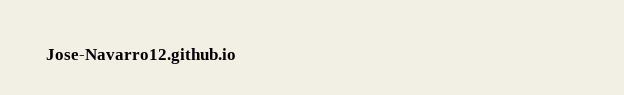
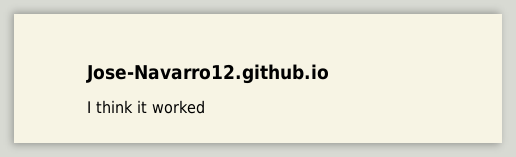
(236, 56) none -> [87,100,205,114] // I think it worked

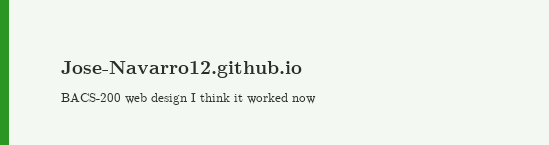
(329, 74) none -> [61,93,187,105] BACS-200 web design
(205, 107) none -> [292,96,316,104] now

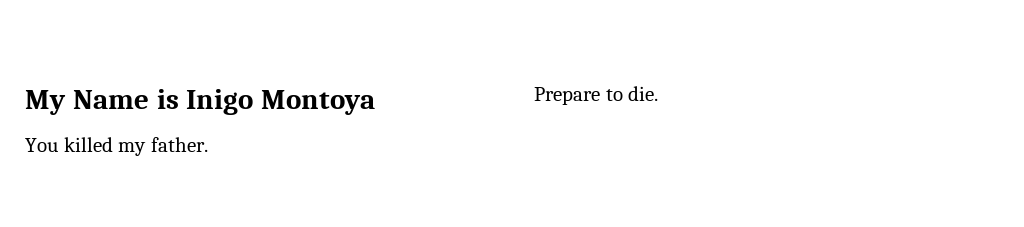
[61,61,302,78] [61,93,316,105] Jose-Navarro12.github.io // BACS-200 web design I think it worked now -> [25,89,376,115] [25,137,208,156] [534,86,659,105] My Name is Inigo Montoya // You killed my father. // Prepare to die.

